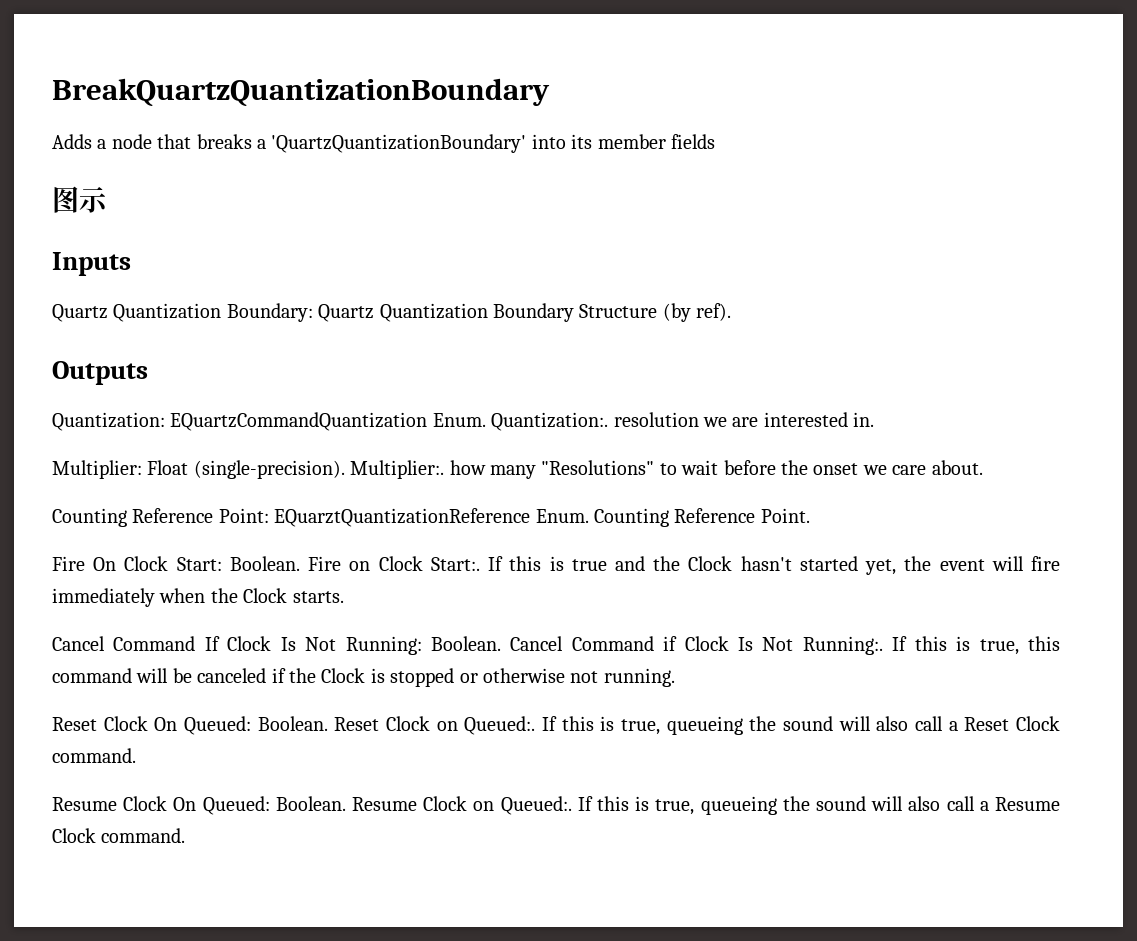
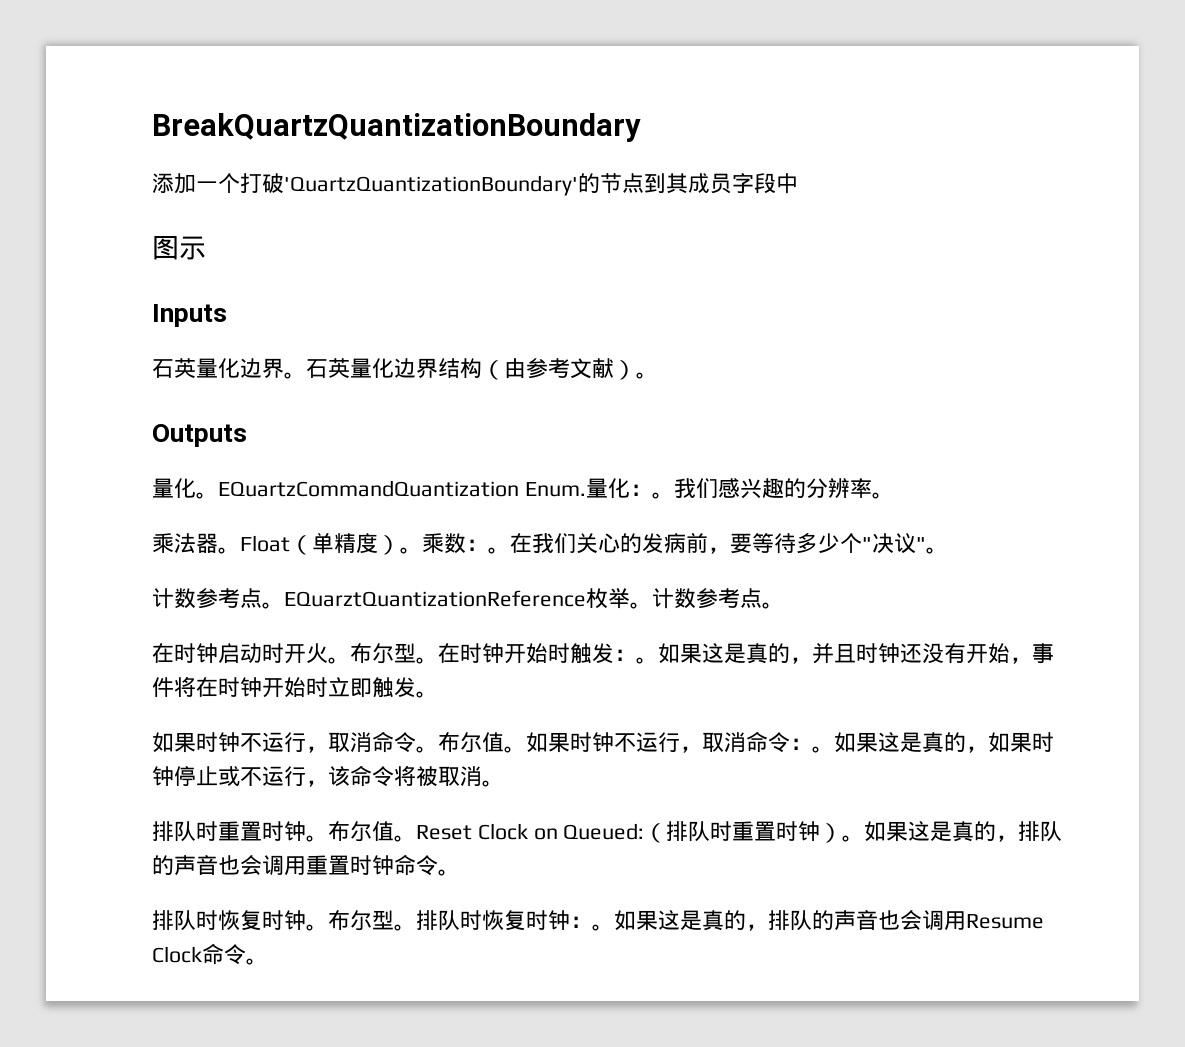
[52,134,715,153] [52,186,108,213] [52,252,131,276] [52,303,732,322] Adds a node that breaks a 'QuartzQuantizationBoundary' into its member fields // 图示 // Inputs // Quartz Quantization Boundary: Quartz Quantization Boundary Structure (by ref). -> [152,173,798,196] [152,236,206,260] [152,304,227,327] [152,358,658,380] 添加一个打破'QuartzQuantizationBoundary'的节点到其成员字段中 // 图示 // Inputs // 石英量化边界。石英量化边界结构（由参考文献）。
[52,412,165,431] Quantization: -> [152,478,218,499] 量化。
[491,412,875,431] [52,460,983,479] [52,508,810,527] [52,556,1061,575] [52,588,344,607] [52,636,1061,655] [52,668,675,687] [52,716,1060,735] [52,748,136,763] [52,796,1061,815] [52,828,186,843] Quantization:. resolution we are interested in. // Multiplier: Float (single-precision). Multiplier:. how many "Resolutions" to wait before the onset we care about. // Counting Reference Point: EQuarztQuantizationReference Enum. Counting Reference Point. // Fire On Clock Start: Boolean. Fire on Clock Start:. If this is true and the Clock hasn't started yet, the event will fire immediately when the Clock starts. // Cancel Command If Clock Is Not Running: Boolean. Cancel Command if Clock Is Not Running:. If this is true, this command will be canceled if the Clock is stopped or otherwise not running. // Reset Clock On Queued: Boolean. Reset Clock on Queued:. If this is true, queueing the sound will also call a Reset Clock command. // Resume Clock On Queued: Boolean. Resume Clock on Queued:. If this is true, queueing the sound will also call a Resume Clock command. -> [585,478,894,499] [152,532,948,555] [152,588,784,609] [152,643,1054,664] [152,676,438,698] [152,731,1054,753] [152,765,504,787] [152,821,1063,843] [152,854,460,876] [152,910,1044,931] [152,943,268,965] 量化：。我们感兴趣的分辨率。 // 乘法器。Float（单精度）。乘数：。在我们关心的发病前，要等待多少个"决议"。 // 计数参考点。EQuarztQuantizationReference枚举。计数参考点。 // 在时钟启动时开火。布尔型。在时钟开始时触发：。如果这是真的，并且时钟还没有开始，事件将在时钟开始时立即触发。 // 如果时钟不运行，取消命令。布尔值。如果时钟不运行，取消命令：。如果这是真的，如果时钟停止或不运行，该命令将被取消。 // 排队时重置时钟。布尔值。Reset Clock on Queued:（排队时重置时钟）。如果这是真的，排队的声音也会调用重置时钟命令。 // 排队时恢复时钟。布尔型。排队时恢复时钟：。如果这是真的，排队的声音也会调用Resume Clock命令。

